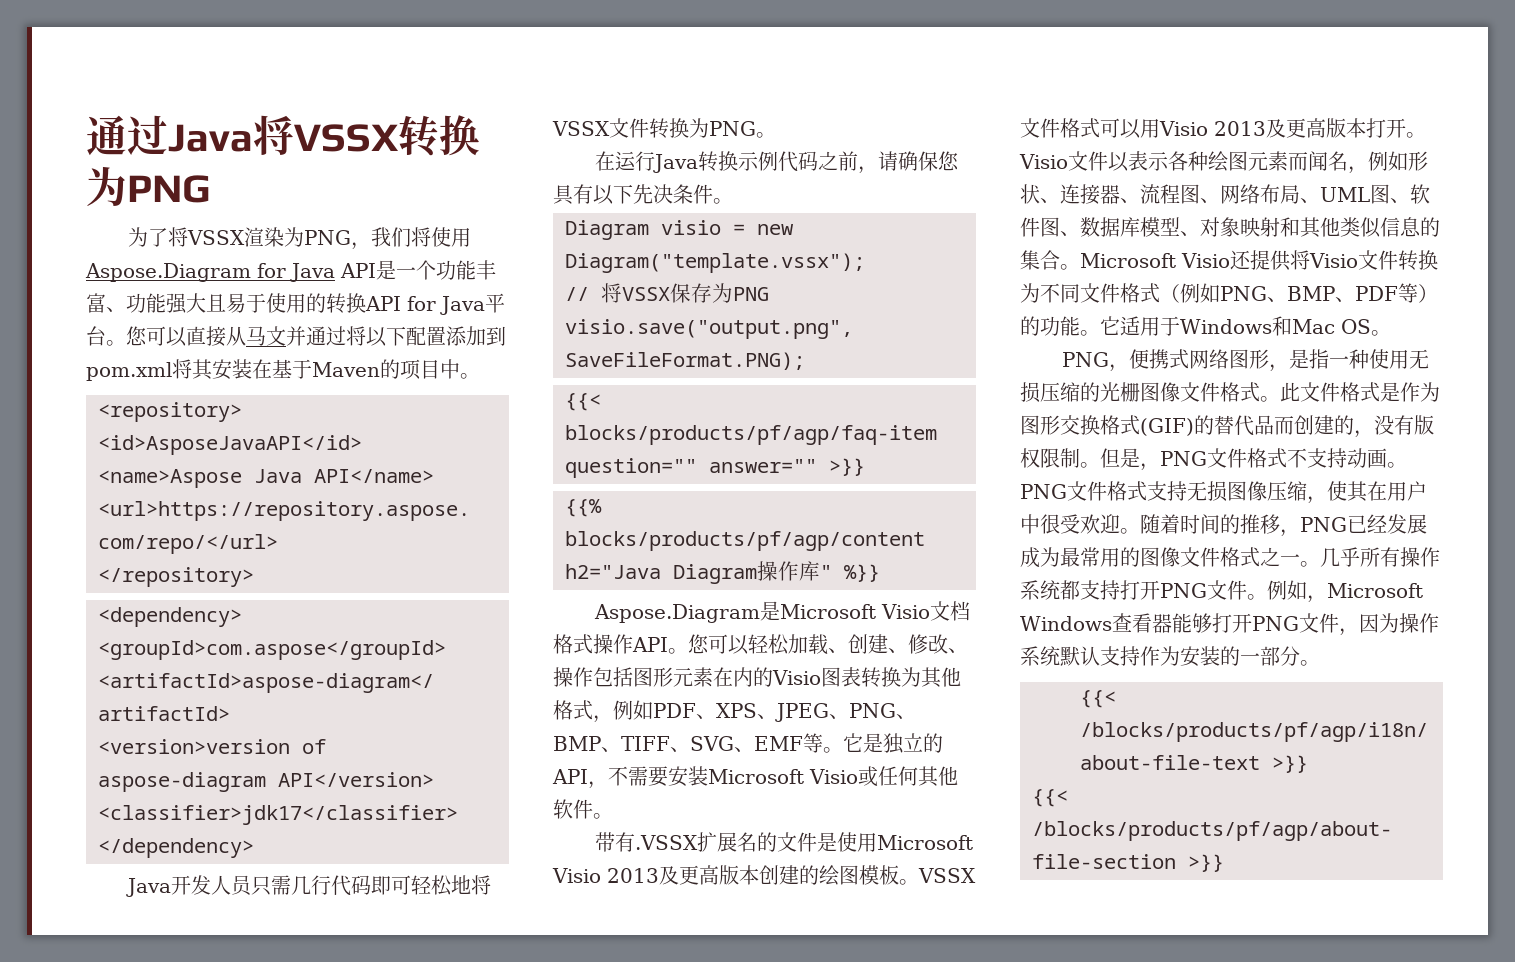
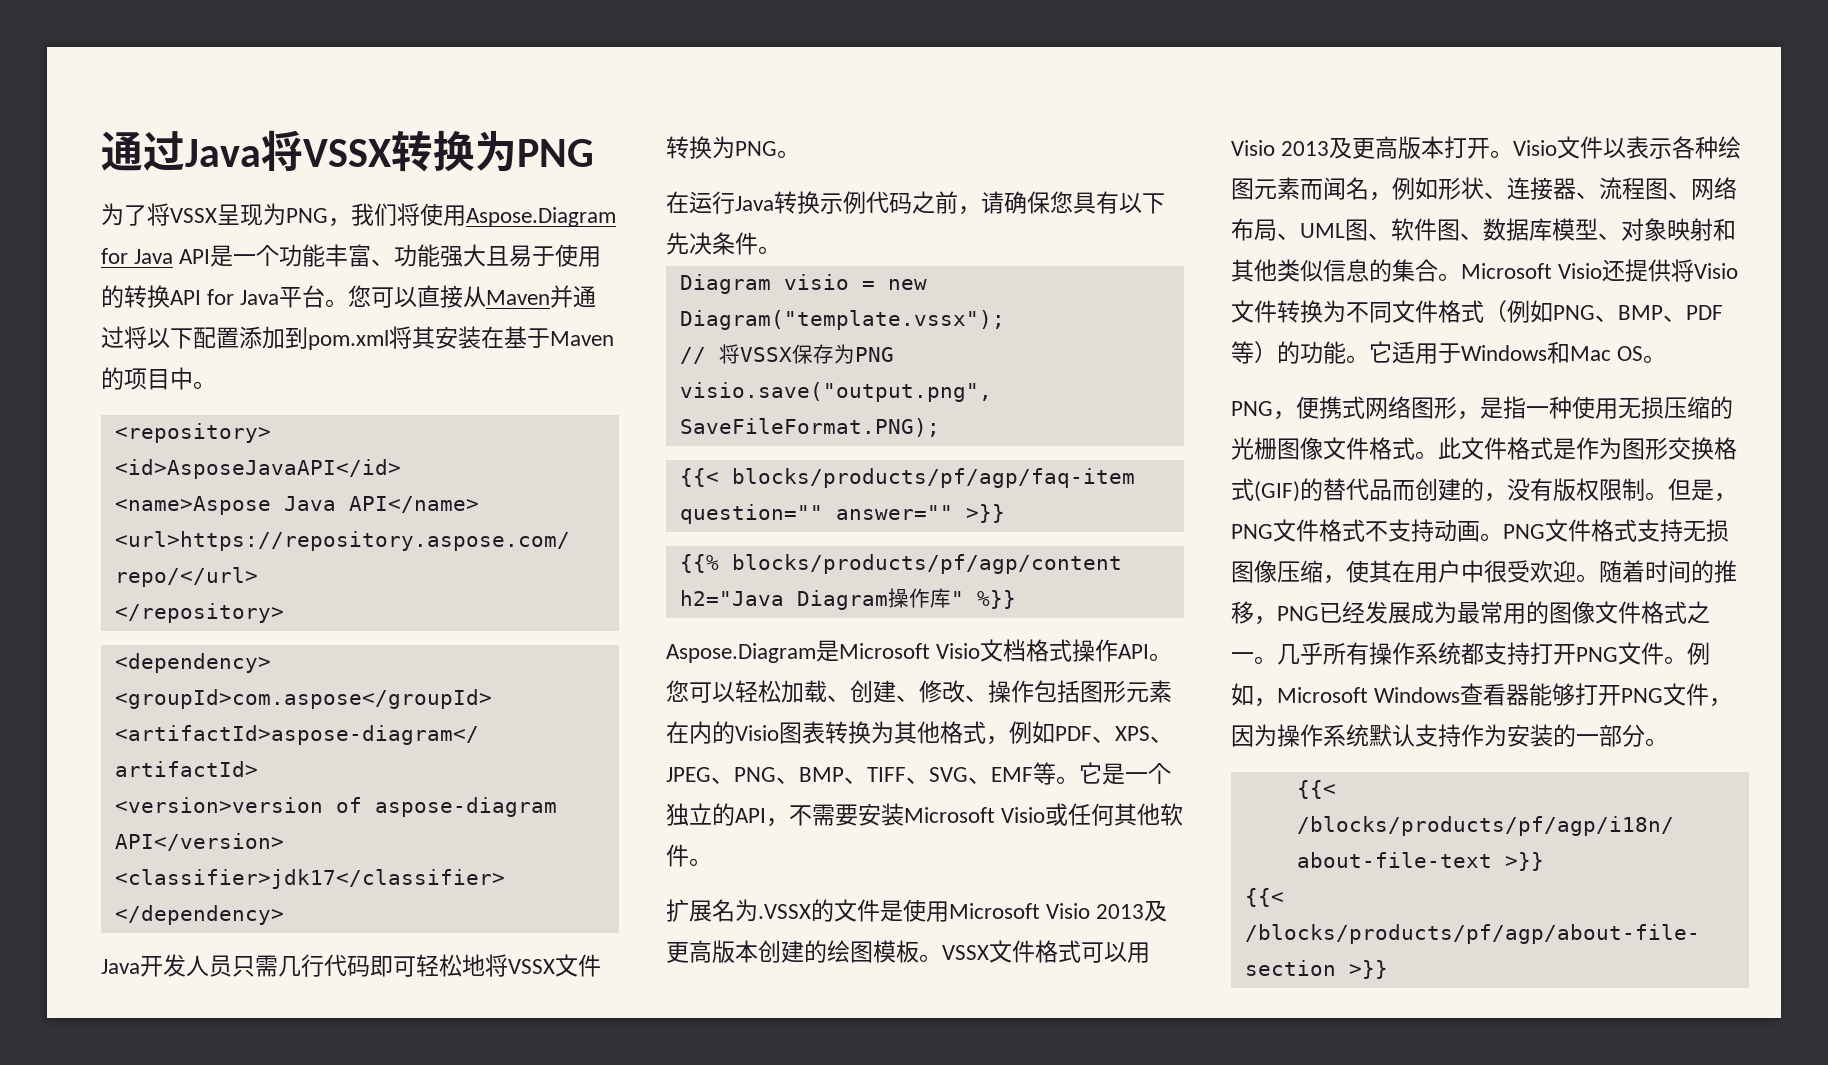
[244,227,285,247] 渲染 -> [217,204,263,226] 呈现
[246,326,286,346] 马文 -> [486,290,551,305] Maven
(883, 743) none -> [1125,763,1171,785] 一个
[595,832,758,852] 带有.VSSX扩展名 -> [666,899,811,922] 扩展名为.VSSX

